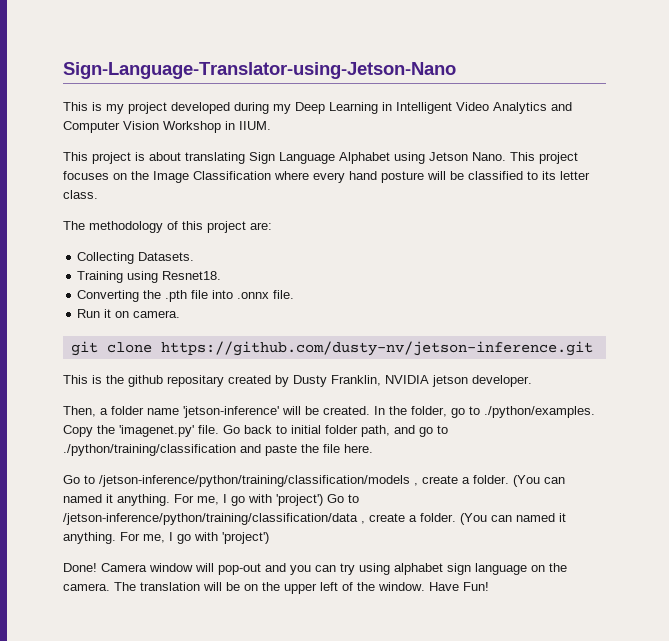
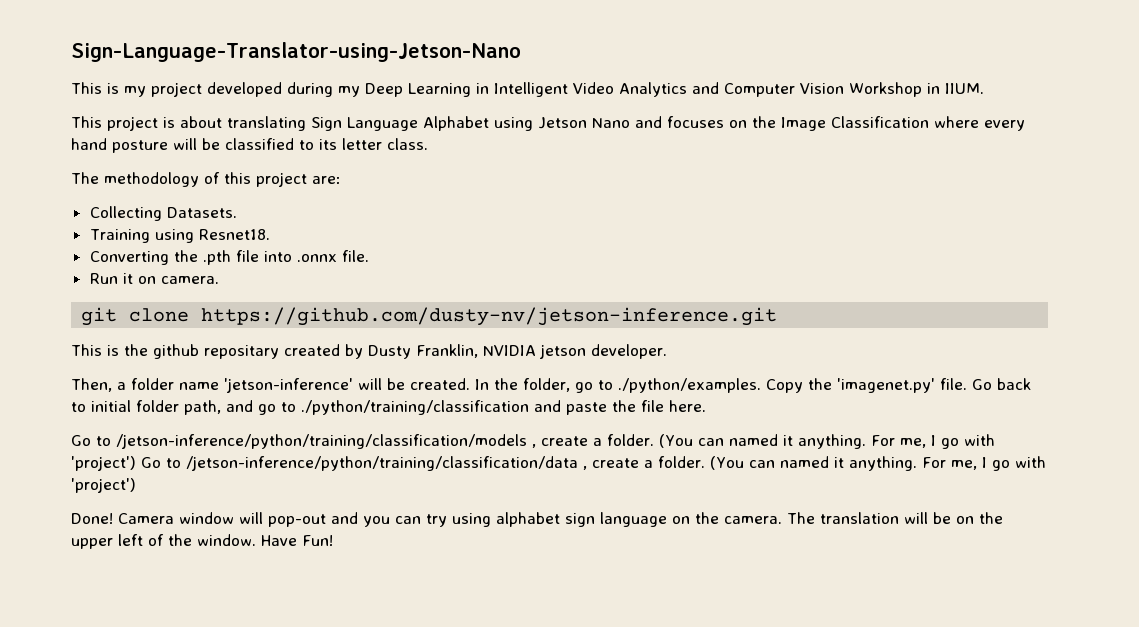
[472,152,578,164] Nano. This project -> [592,116,662,128] Nano and

